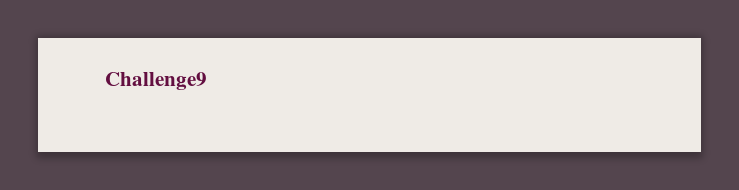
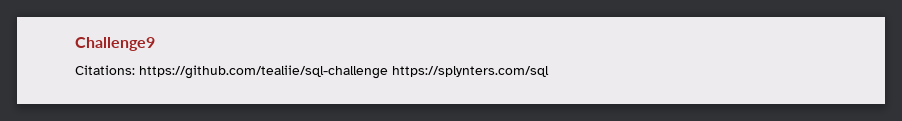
(207, 81) none -> [75,65,549,79] // Citations: https://github.com/tealiie/sql-challenge https://splynters.com/sql

